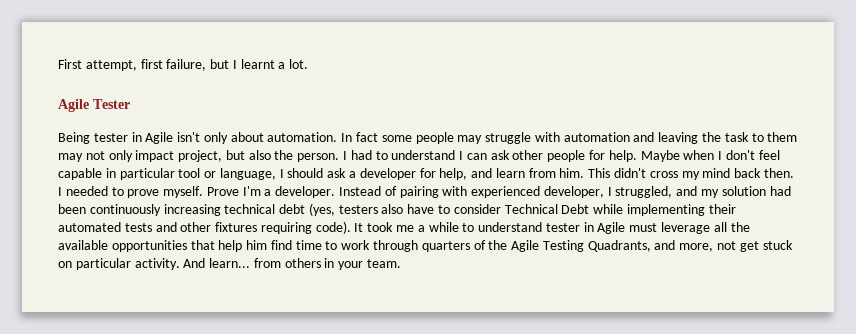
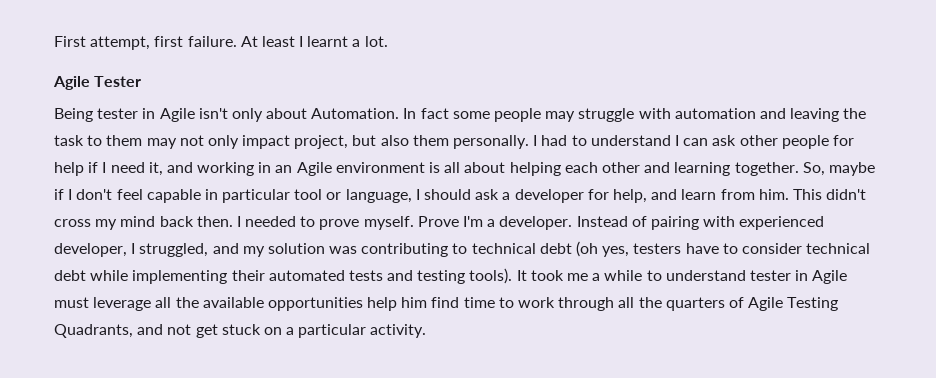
[166,59,230,71] failure, but -> [187,36,295,47] failure. At least
[267,132,338,142] automation. -> [311,108,400,119] Automation.
[274,150,340,162] the person. -> [412,135,530,149] them personally.
[608,150,715,162] help. Maybe when -> [54,162,875,176] [54,189,64,200] help if I need it, and working in an Agile environment is all about helping each other and learning together. So, maybe if
[769,186,791,196] [58,203,404,216] had been continuously increasing technical debt (yes, testers also -> [329,241,682,257] was contributing to technical debt (oh yes, testers
[504,204,590,214] Technical Debt -> [806,243,871,254] [54,270,86,281] technical debt
[180,221,351,234] other fixtures requiring code). -> [417,268,513,284] testing tools).
[190,240,215,250] that -> (363, 304) none
(419, 246) none -> [618,297,662,308] all the
[488,240,508,250] the -> (744, 302) none
[679,243,714,252] more, -> (164, 329) none
(72, 264) none -> [286,327,295,335] a
[183,258,402,270] And learn... from others in your team. -> (427, 331) none

